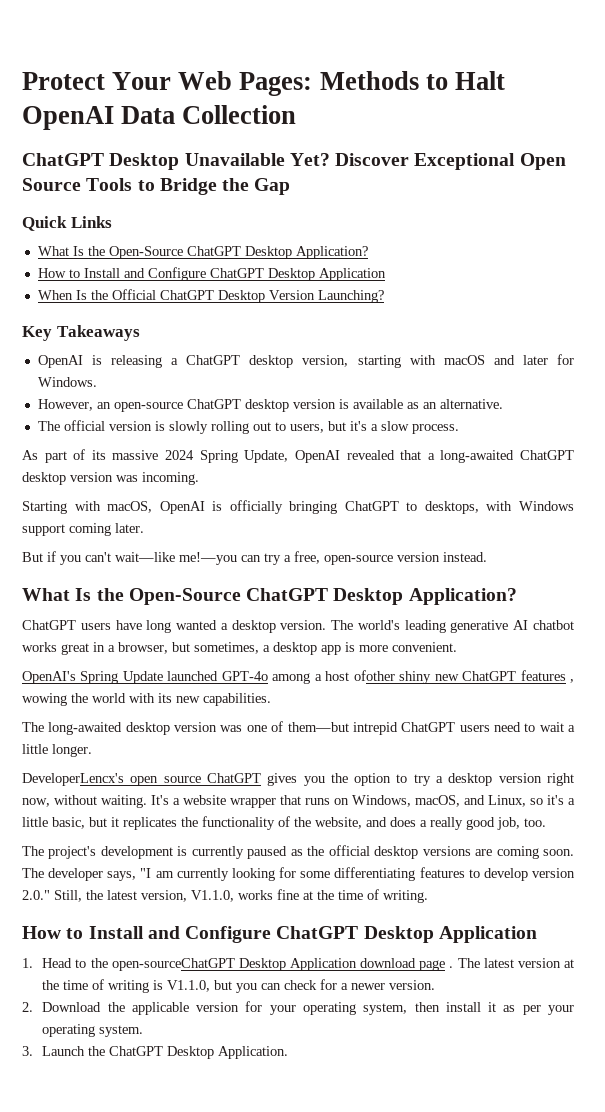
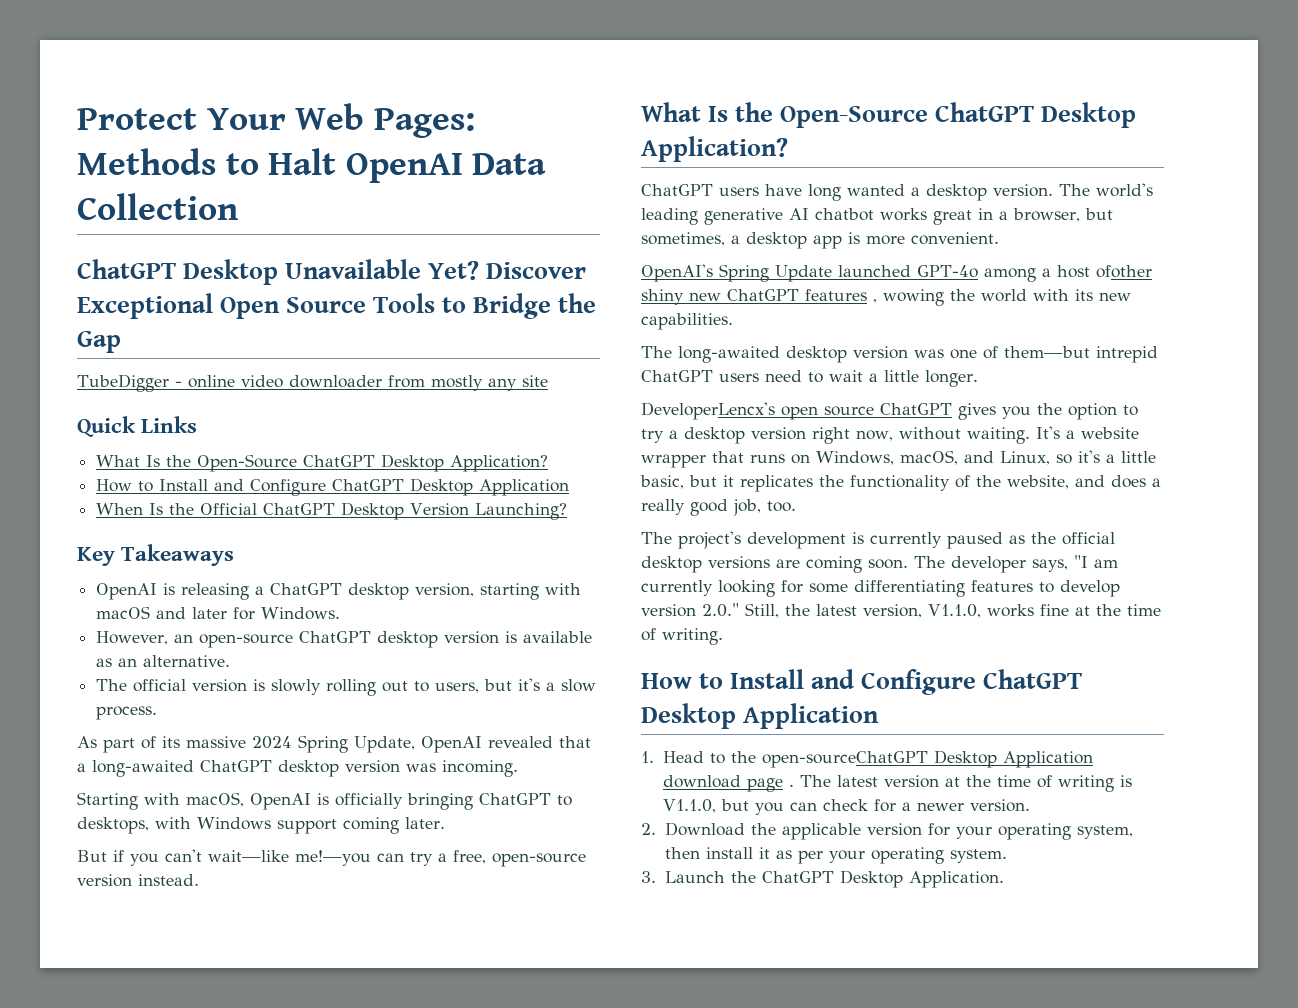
(291, 186) none -> [77,374,548,392] // TubeDigger - online video downloader from mostly any site

